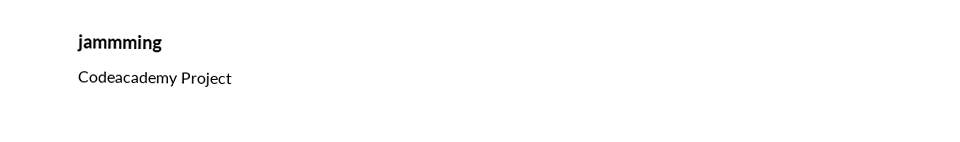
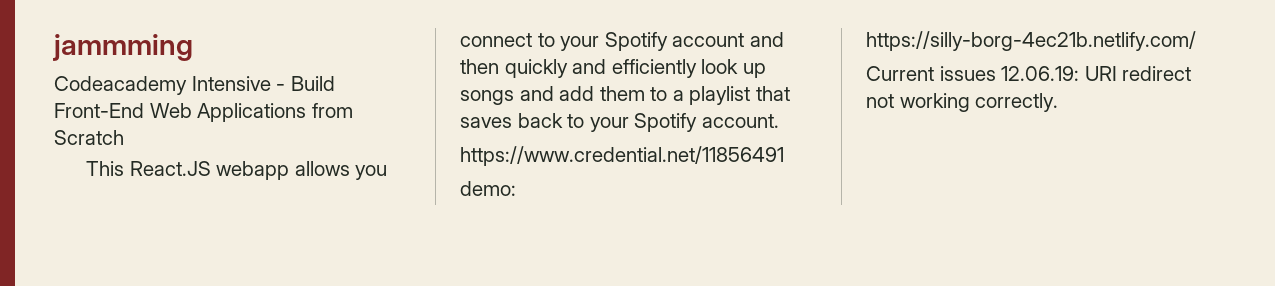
[180,72,233,88] Project -> [191,76,335,91] [54,103,353,122] [54,130,124,145] [86,161,388,180] [460,32,784,51] [460,59,766,78] [460,86,790,105] [460,113,779,132] [460,146,784,166] [460,181,516,196] [866,31,1196,51] [866,66,1192,81] [866,93,1059,112] Intensive - Build Front-End Web Applications from Scratch // This React.JS webapp allows you connect to your Spotify account and then quickly and efficiently look up songs and add them to a playlist that saves back to your Spotify account. // https://www.credential.net/11856491 // demo: https://silly-borg-4ec21b.netlify.com/ // Current issues 12.06.19: URI redirect not working correctly.

